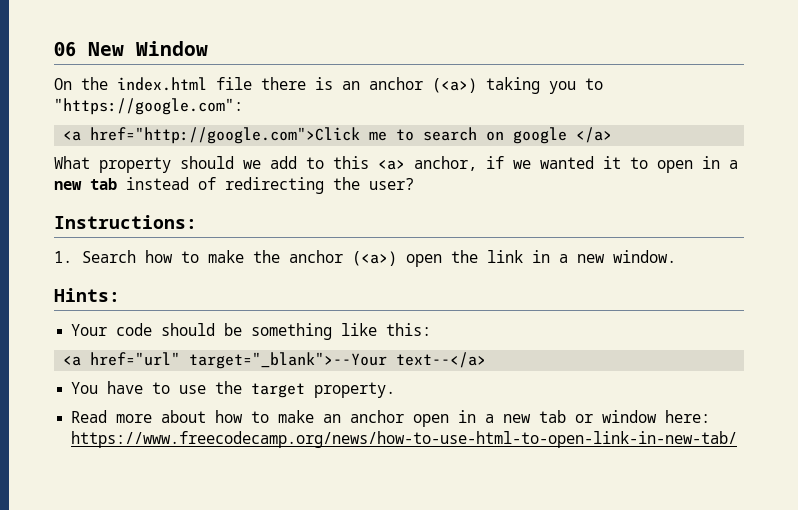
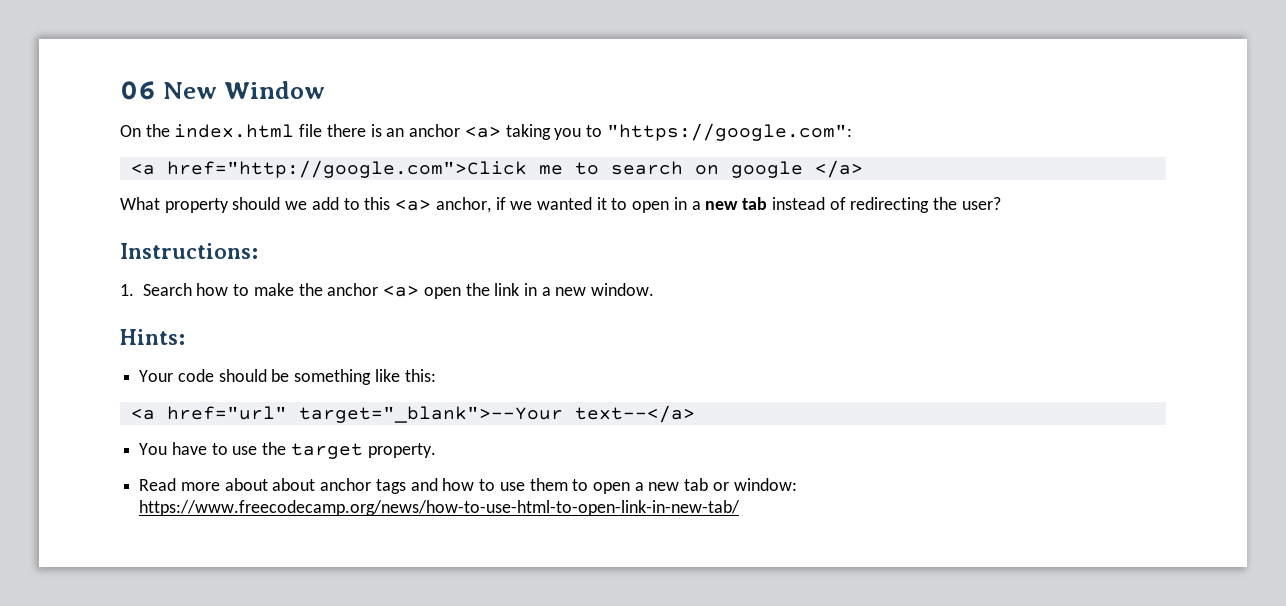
[432,78,477,93] (<a>) -> [464,126,501,138] <a>
[352,251,398,266] (<a>) -> [383,285,420,297] <a>
[215,410,477,427] how to make an anchor open in -> [272,478,630,494] about anchor tags and how to use them to open
[602,410,711,423] window here: -> [733,478,797,491] window:

